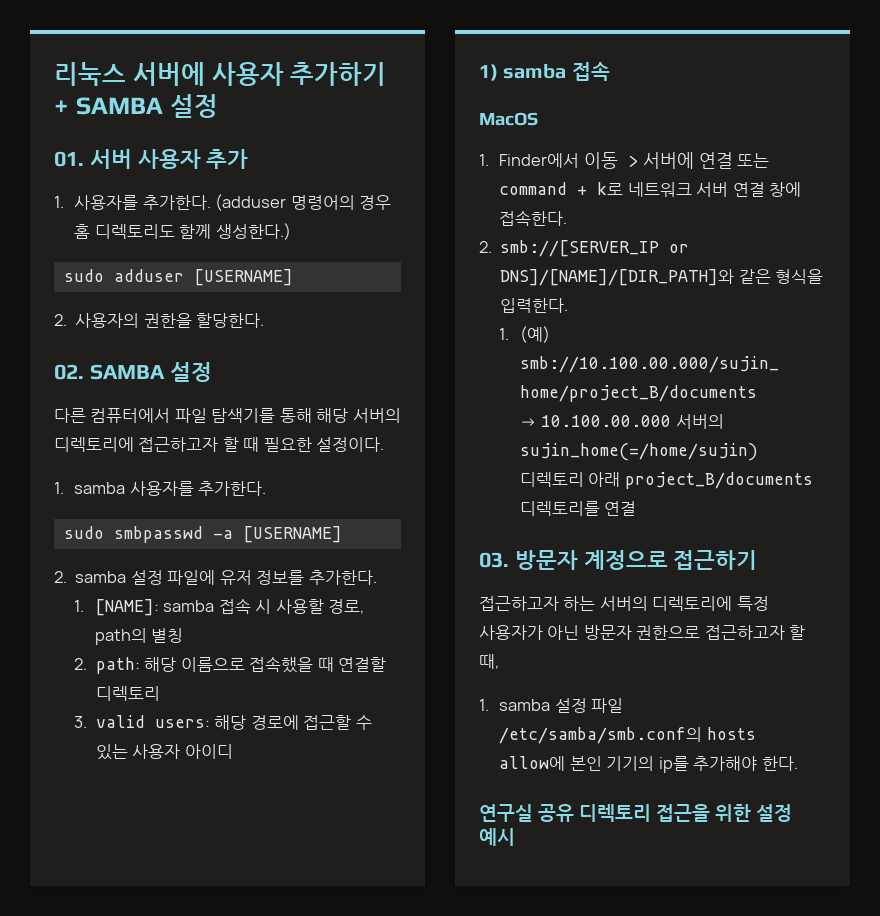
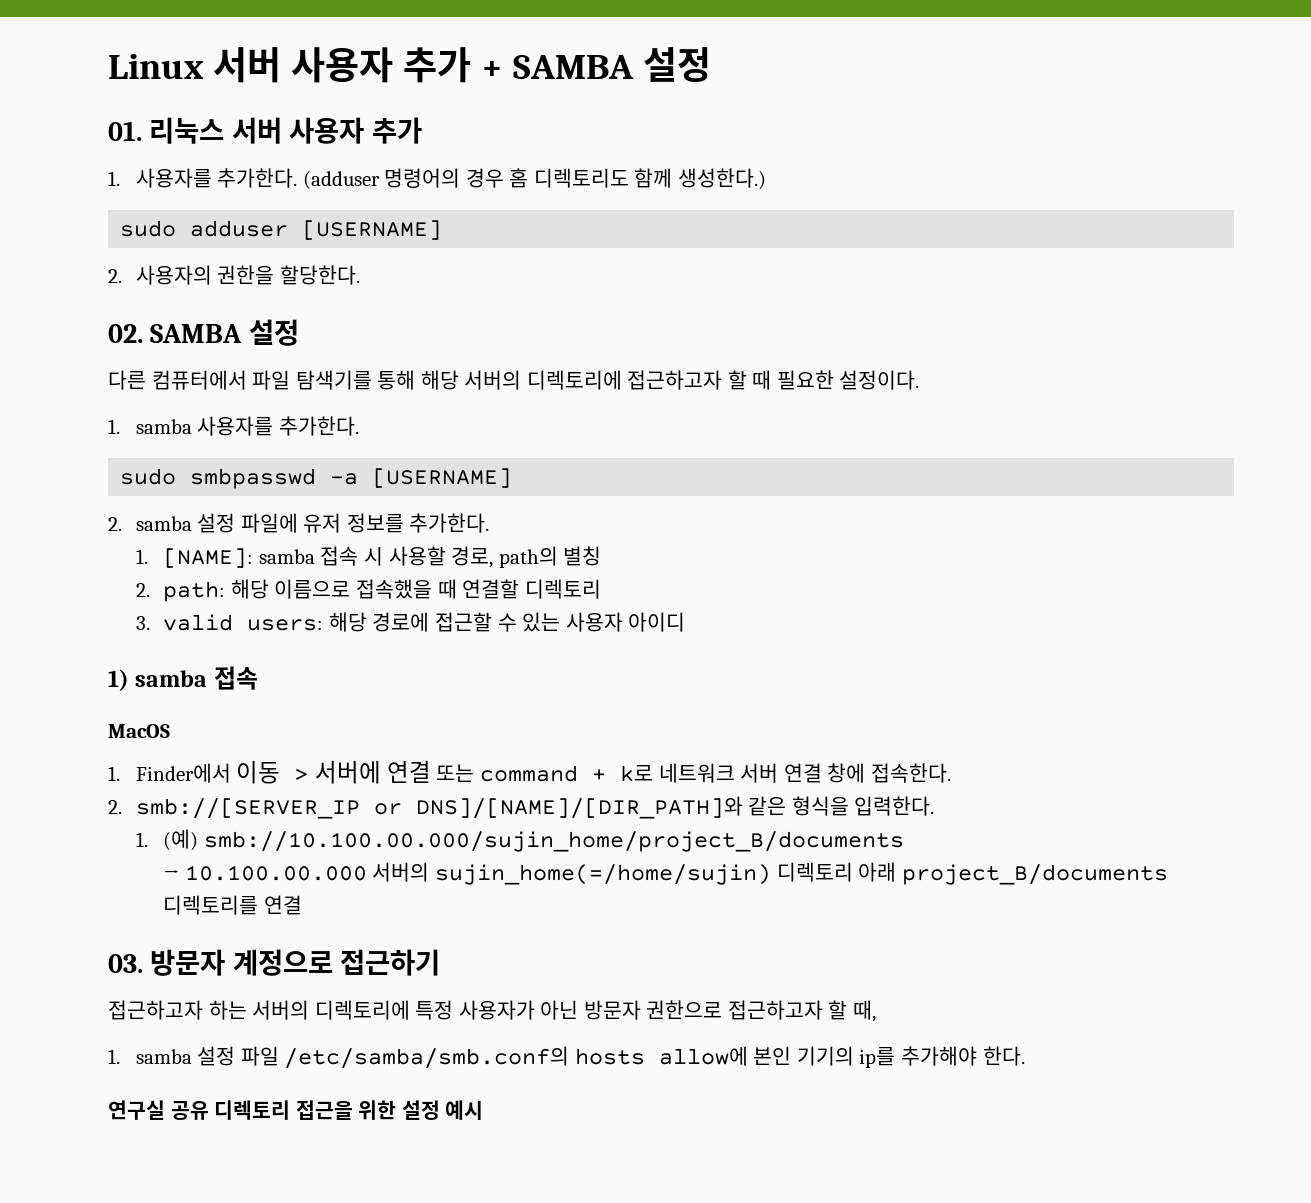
[54,62,387,86] 리눅스 서버에 사용자 추가하기 -> [108,47,471,83] Linux 서버 사용자 추가
(84, 159) none -> [149,117,225,144] 리눅스

